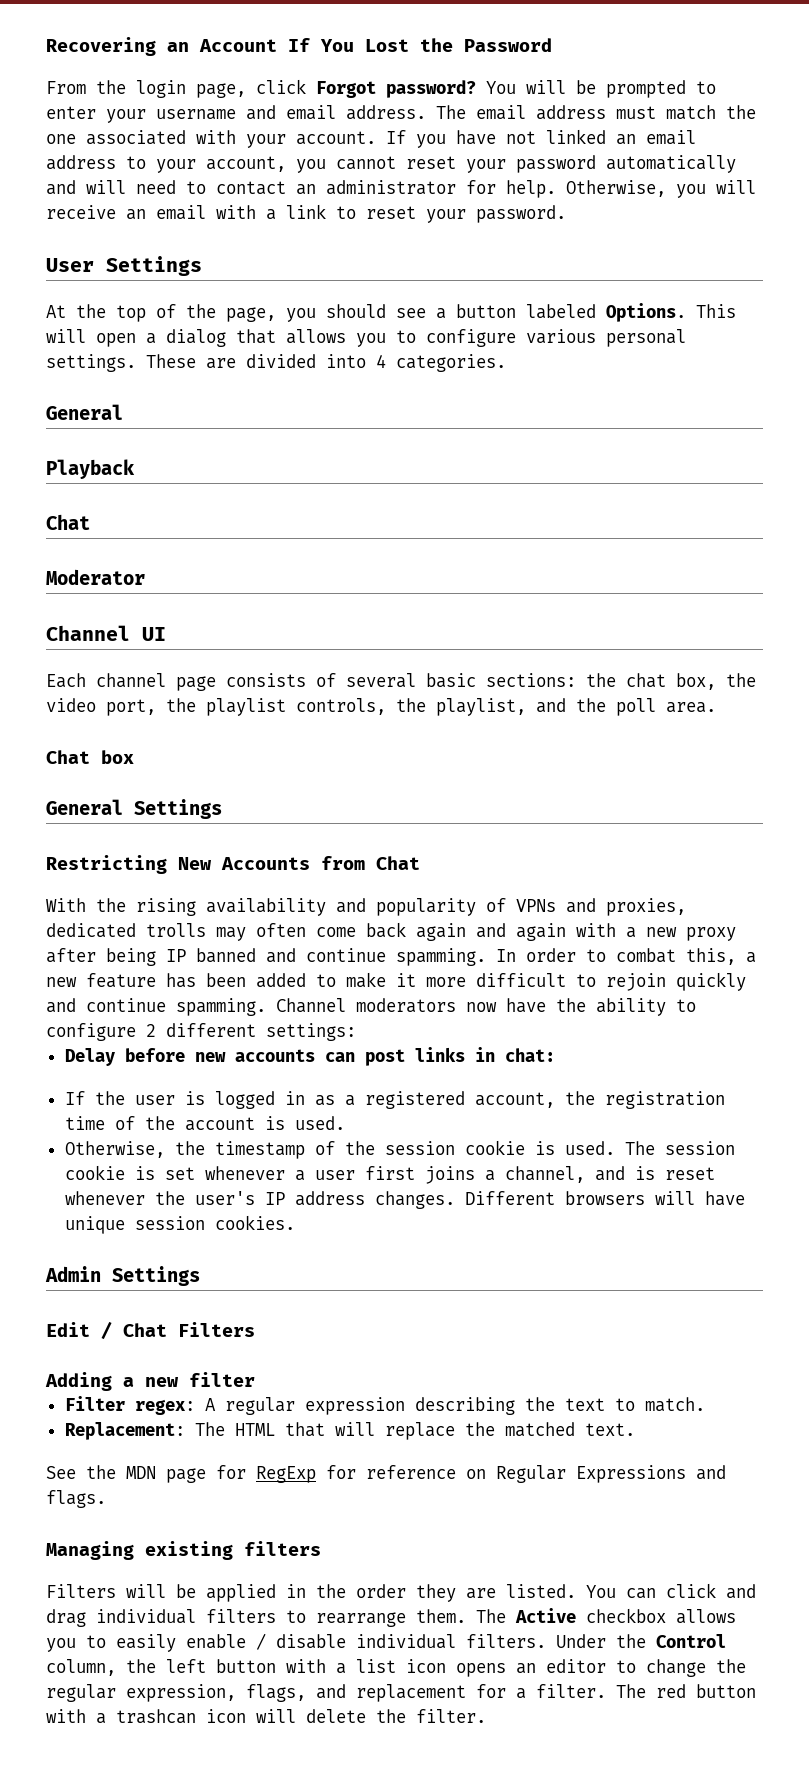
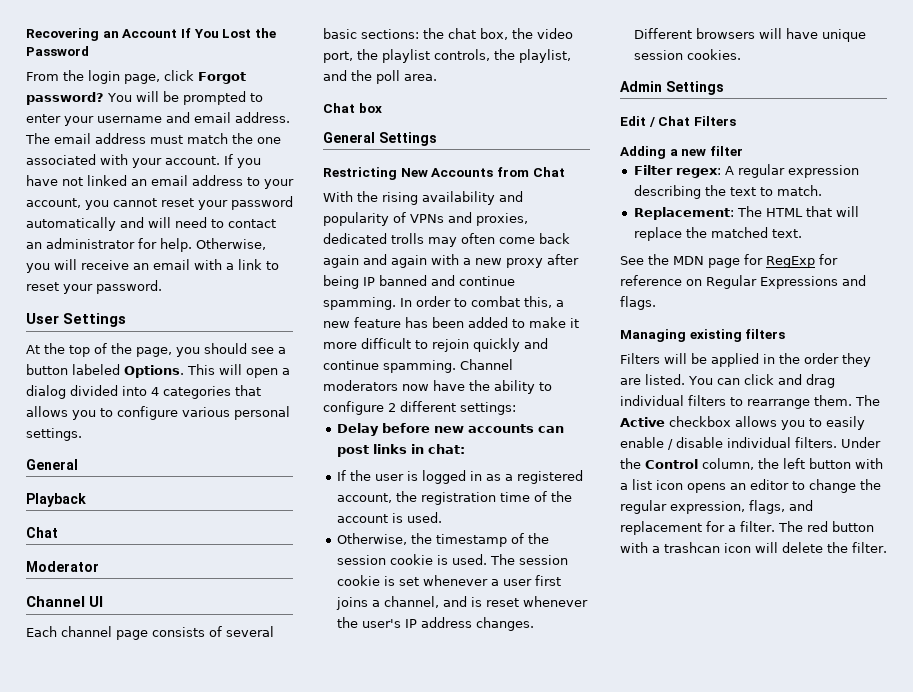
(226, 338) none -> [70,385,231,399] divided into 4 categories
[146,354,506,372] These are divided into 4 categories. -> (82, 434) none

